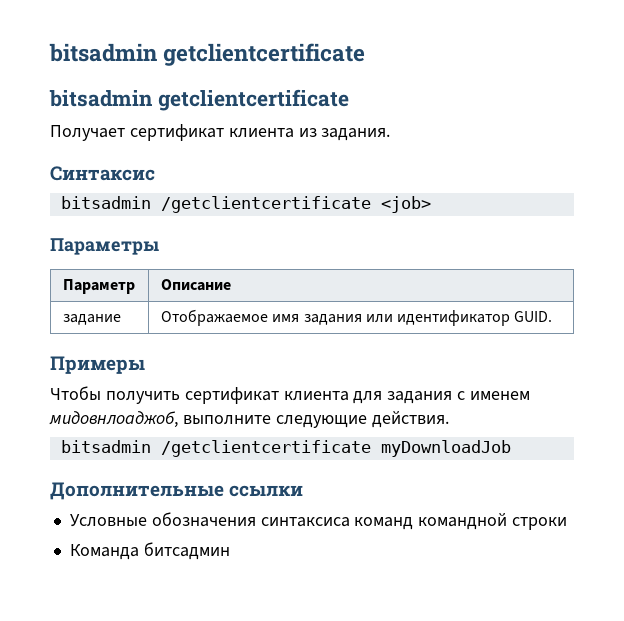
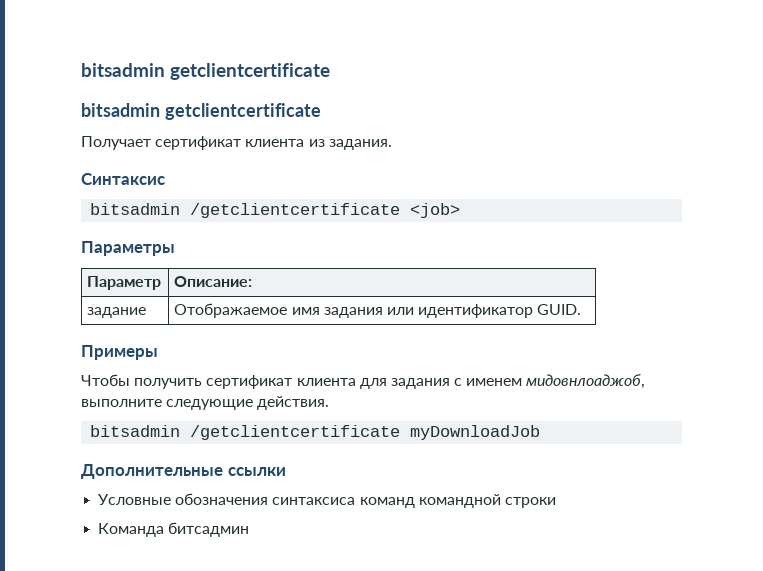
[160,279,231,291] Описание -> [174,276,253,287] Описание:

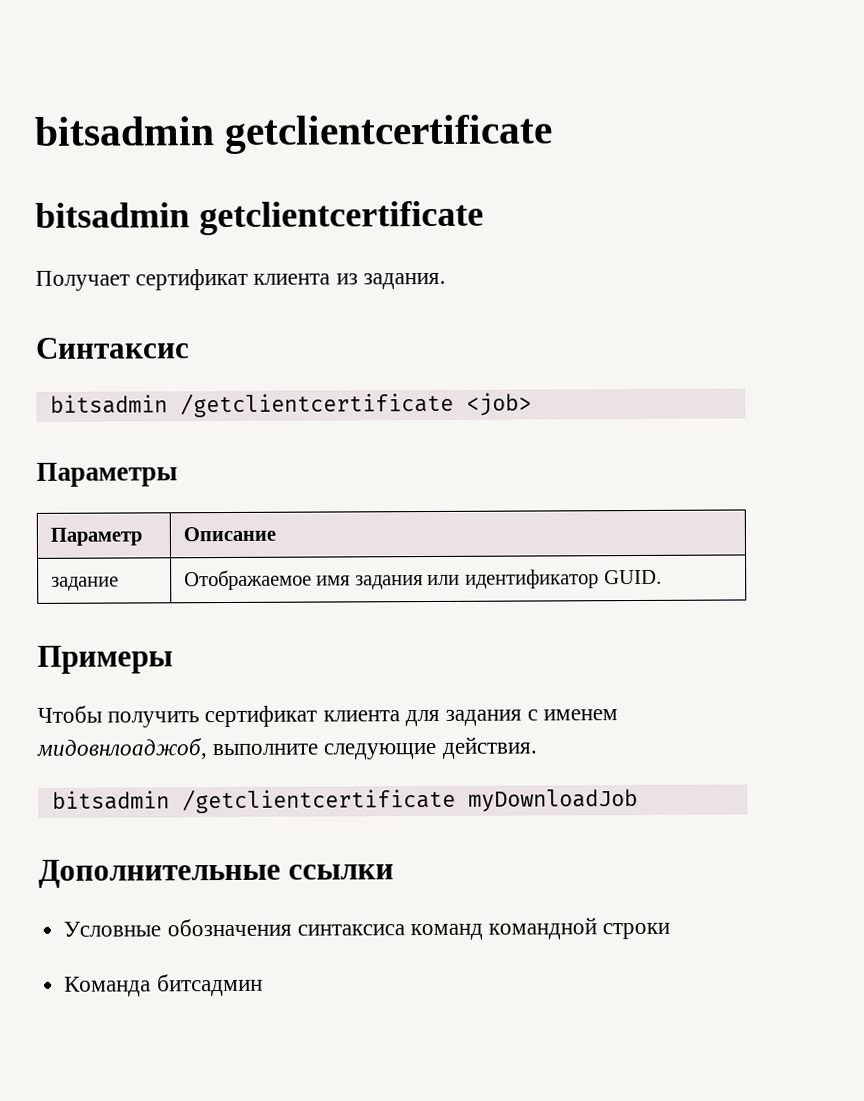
[174,276,253,287] Описание: -> [182,526,276,542] Описание

